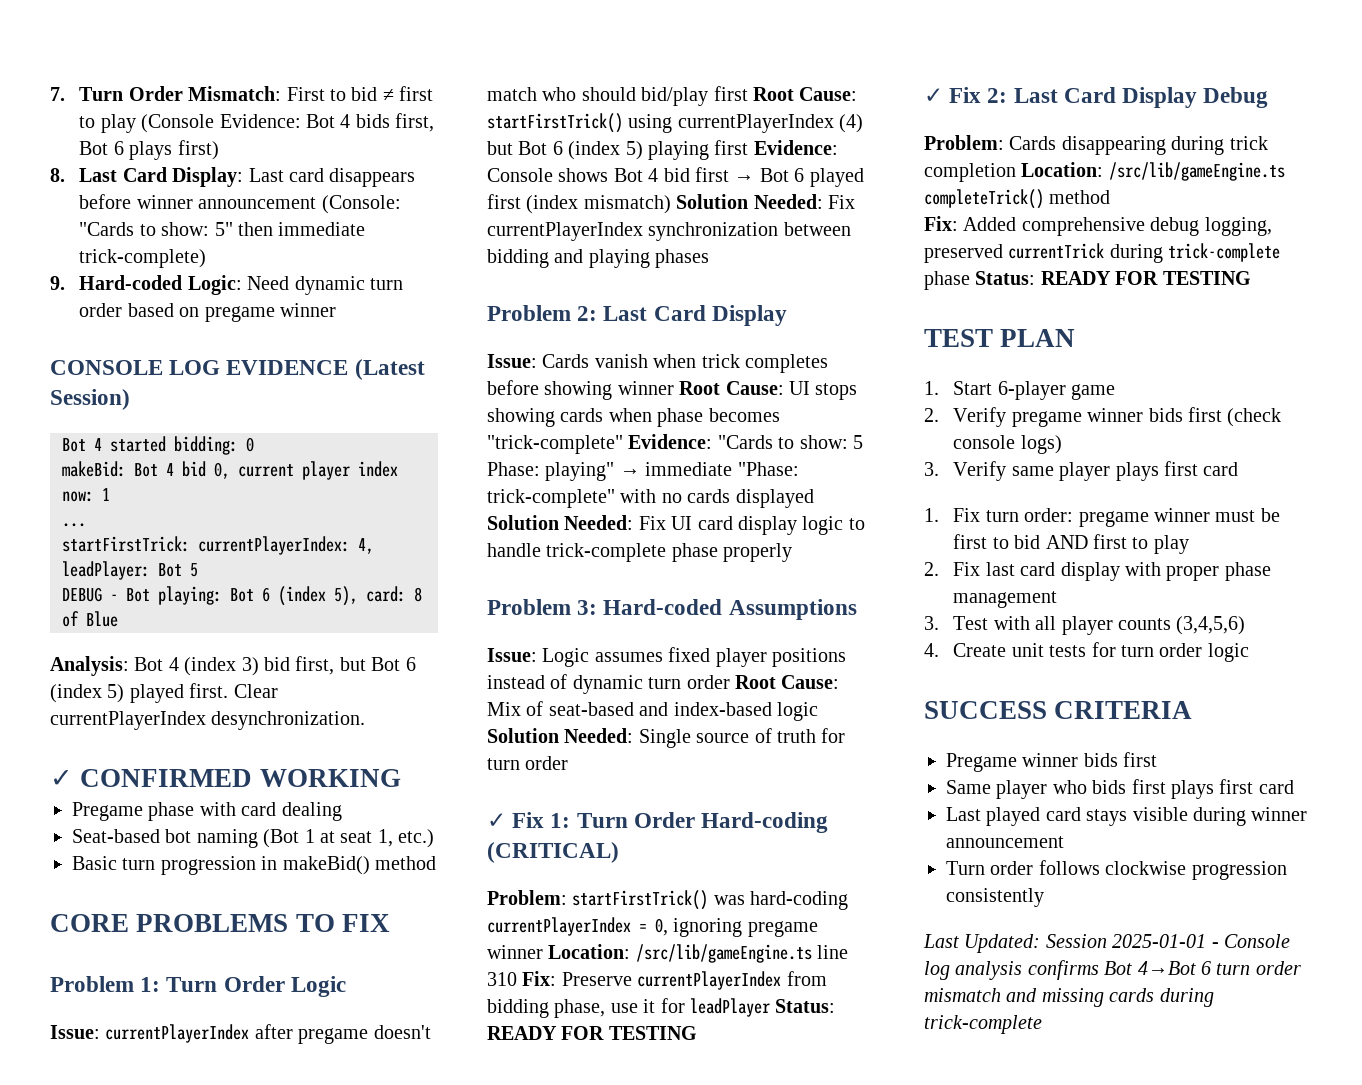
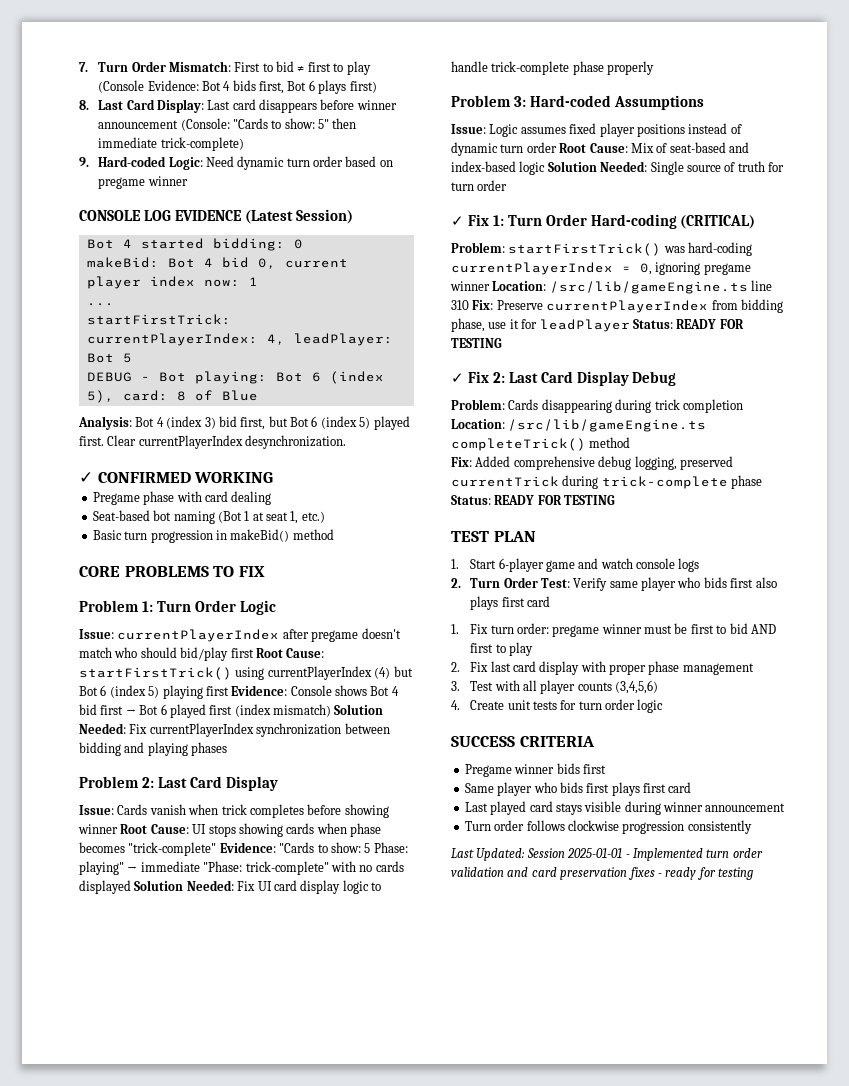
[924,407,1282,427] [953,435,1062,454] [924,461,1111,481] // 2. Verify pregame winner bids first (check console logs) // 3. Verify same player -> [578,558,700,572] [451,577,777,591] and watch console logs // 2. Turn Order Test: Verify same player who bids first also
[1224,934,1290,948] [924,960,1301,980] [924,988,1214,1007] [924,1015,1042,1034] Console log analysis confirms Bot 4→Bot 6 turn order mismatch and missing cards during trick-complete -> [632,848,763,861] [451,867,753,880] Implemented turn order validation and card preservation fixes - ready for testing

